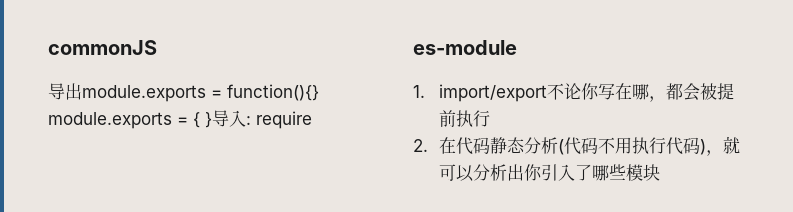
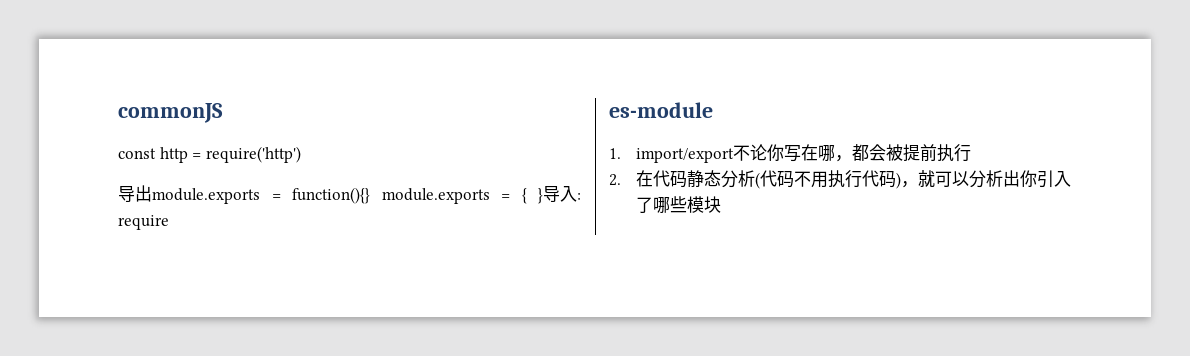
(157, 47) none -> [118,146,301,163] // const http = require('http')

